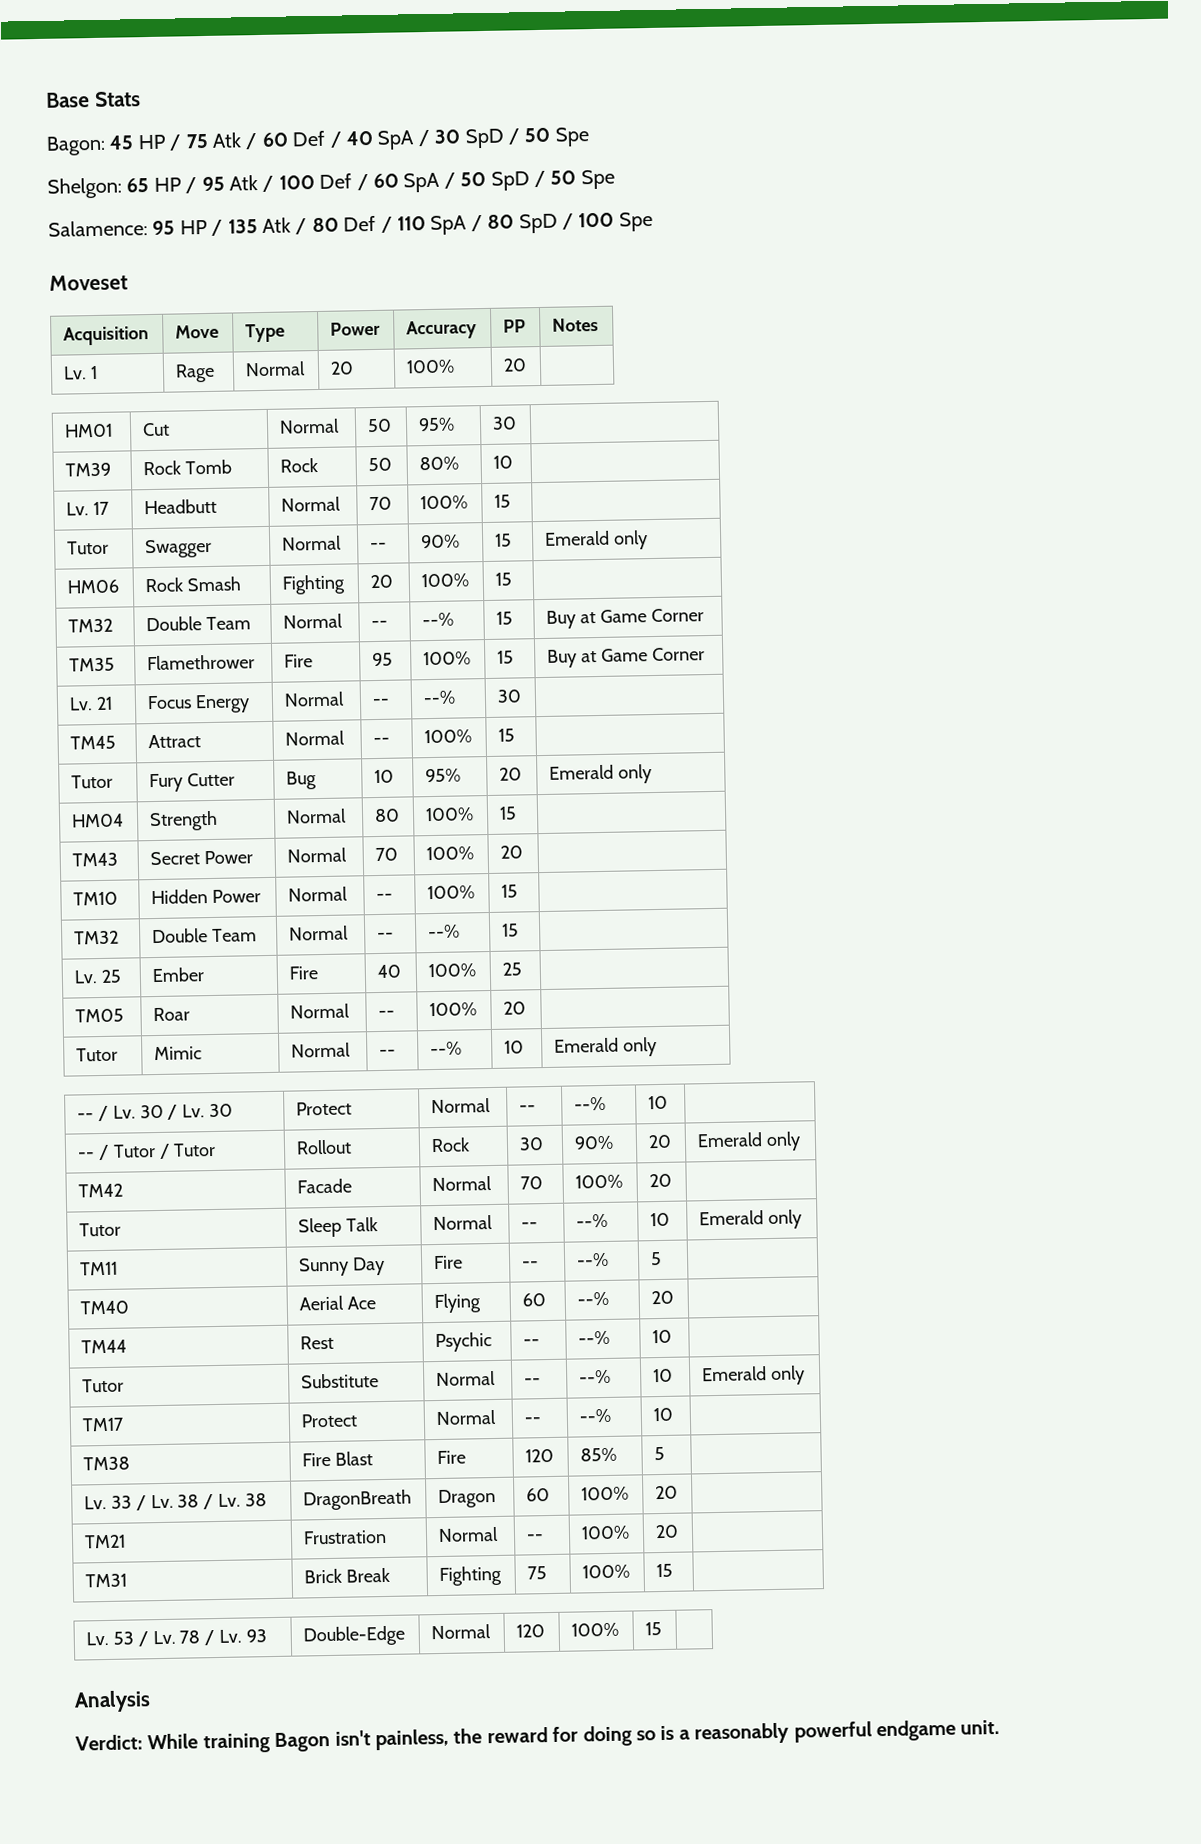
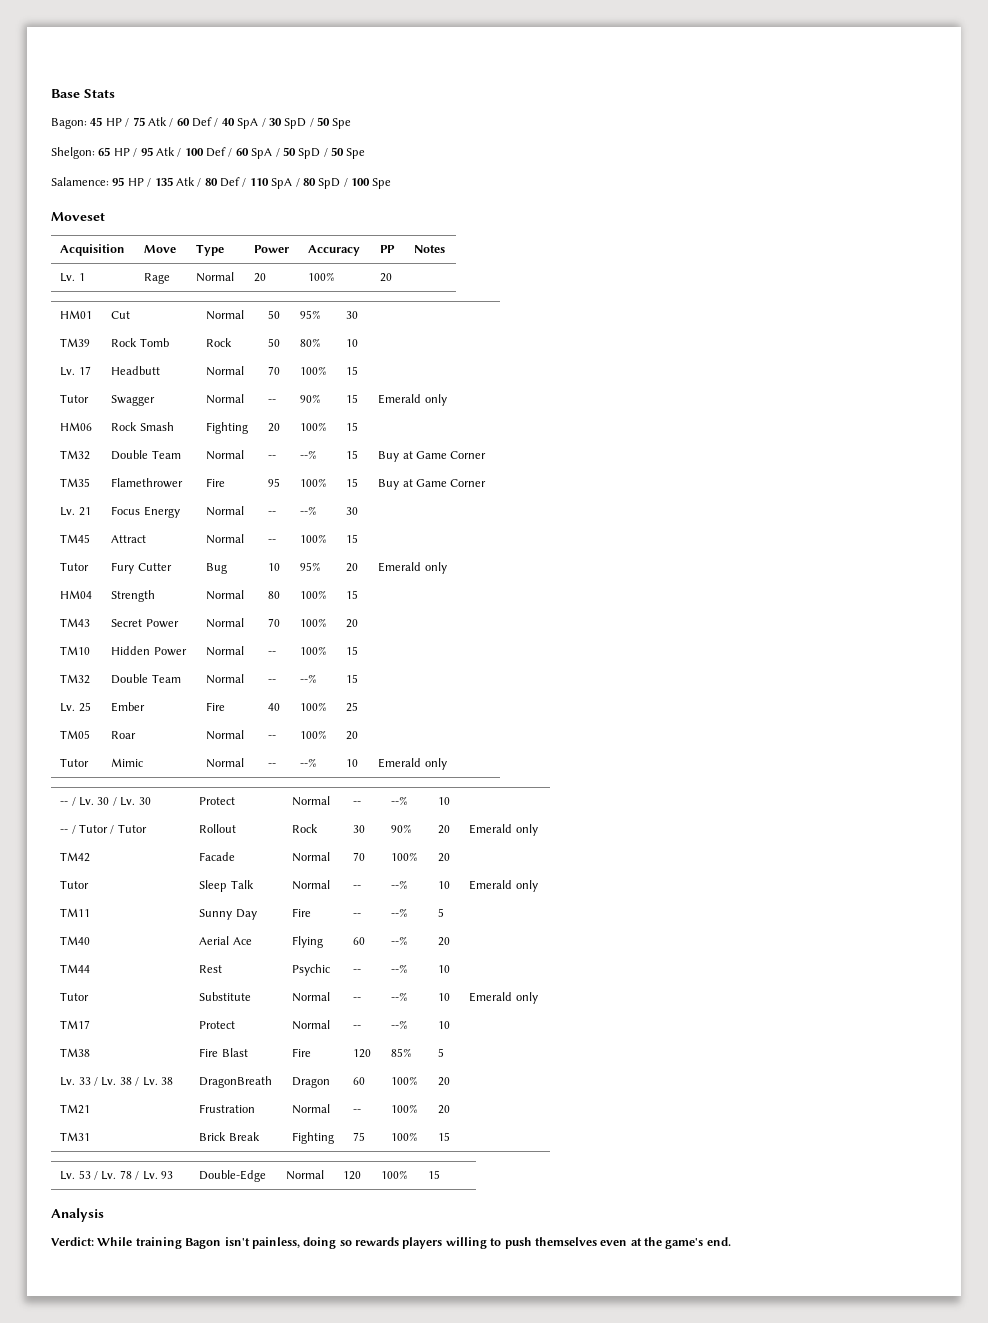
[453,1719,1001,1747] the reward for doing so is a reasonably powerful endgame unit. -> [303,1237,731,1249] doing so rewards players willing to push themselves even at the game's end.

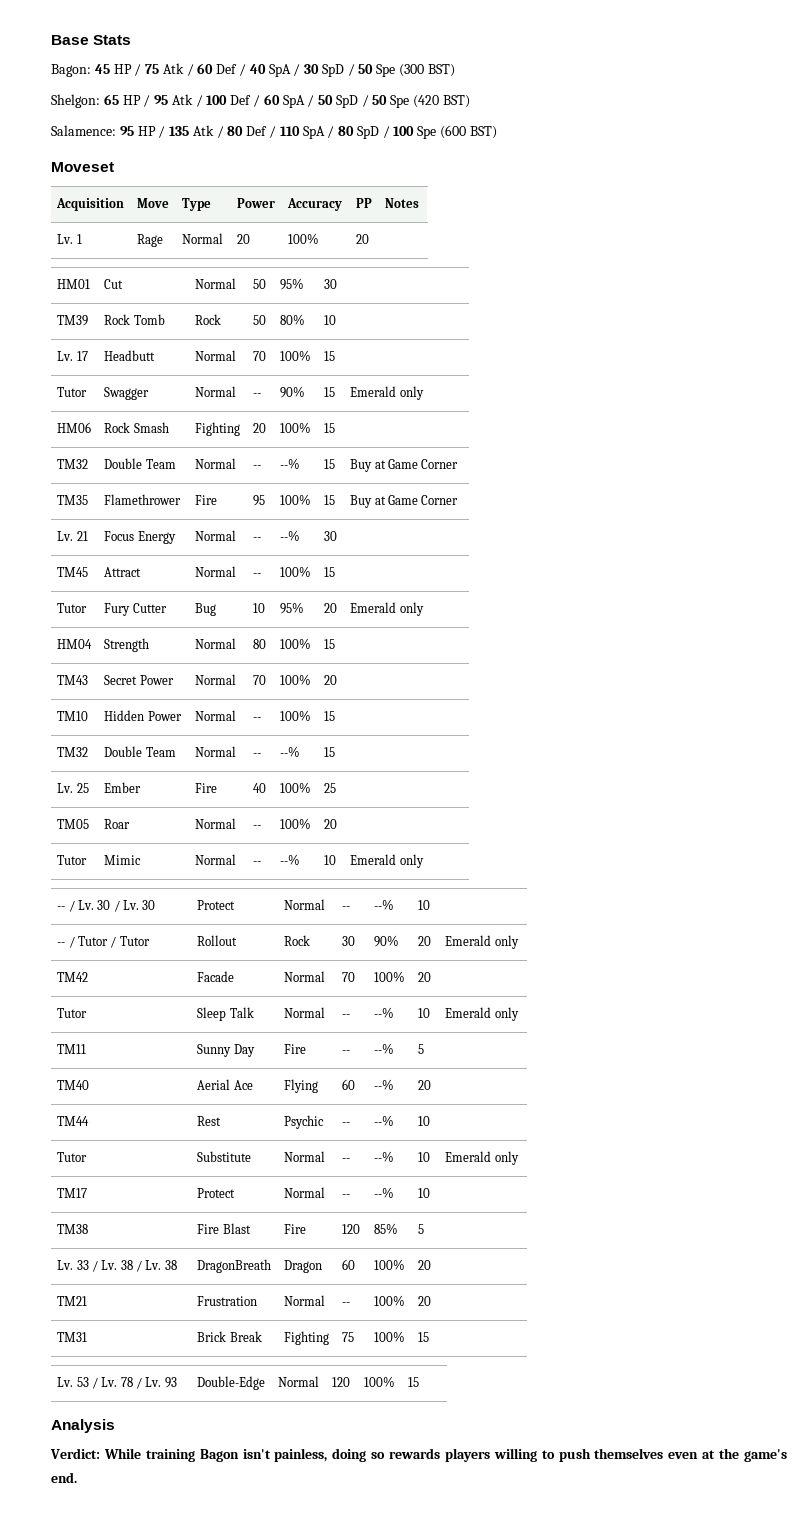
(352, 123) none -> [399,64,455,77] (300 BST)
(366, 153) none -> [413,95,470,108] (420 BST)
(392, 183) none -> [440,125,497,139] (600 BST)

